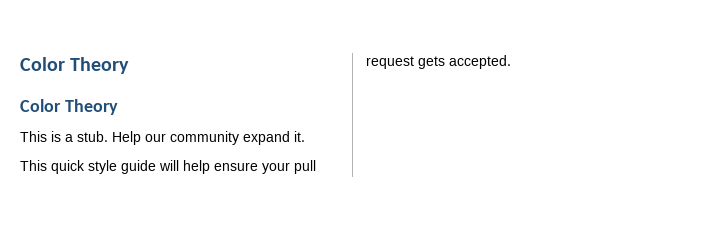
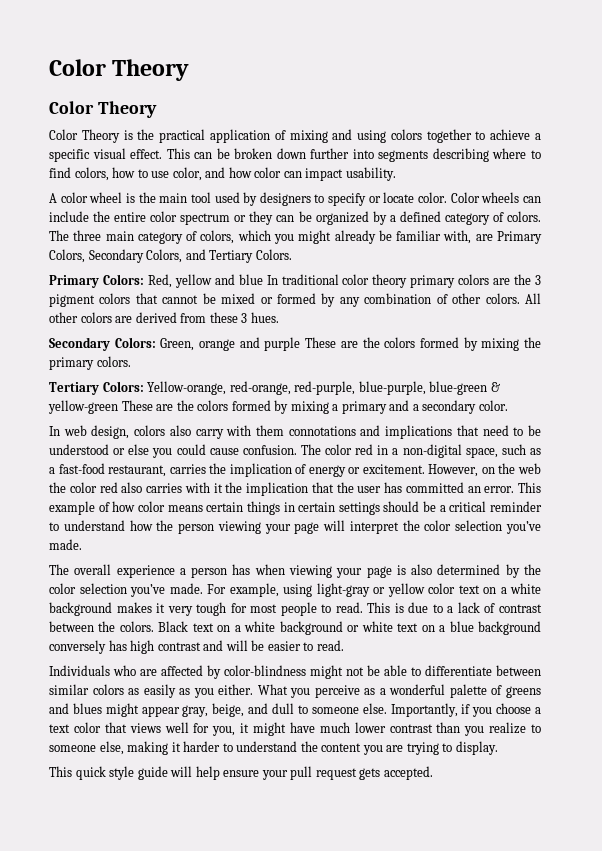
[20,131,305,145] This is a stub. Help our community expand it. -> [49,129,541,143] [49,148,542,162] [49,167,396,181] [49,192,541,206] [49,211,541,225] [49,230,542,244] [49,249,292,263] [49,274,541,288] [49,293,541,307] [49,312,279,323] [49,337,541,351] [49,356,131,370] [49,381,500,395] [48,400,508,414] [49,425,541,439] [49,444,541,458] [49,463,542,477] [49,482,541,496] [49,501,543,515] [49,520,541,534] [49,539,82,550] [49,564,541,578] [49,583,541,597] [49,602,542,616] [49,621,541,635] [49,640,344,654] [49,665,541,679] [49,684,542,698] [49,703,542,717] [49,722,541,736] [49,741,498,755] Color Theory is the practical application of mixing and using colors together to achieve a specific visual effect. This can be broken down further into segments describing where to find colors, how to use color, and how color can impact usability. // A color wheel is the main tool used by designers to specify or locate color. Color wheels can include the entire color spectrum or they can be organized by a defined category of colors. The three main category of colors, which you might already be familiar with, are Primary Colors, Secondary Colors, and Tertiary Colors. // Primary Colors: Red, yellow and blue In traditional color theory primary colors are the 3 pigment colors that cannot be mixed or formed by any combination of other colors. All other colors are derived from these 3 hues. // Secondary Colors: Green, orange and purple These are the colors formed by mixing the primary colors. // Tertiary Colors: Yellow-orange, red-orange, red-purple, blue-purple, blue-green & yellow-green These are the colors formed by mixing a primary and a secondary color. // In web design, colors also carry with them connotations and implications that need to be understood or else you could cause confusion. The color red in a non-digital space, such as a fast-food restaurant, carries the implication of energy or excitement. However, on the web the color red also carries with it the implication that the user has committed an error. This example of how color means certain things in certain settings should be a critical reminder to understand how the person viewing your page will interpret the color selection you’ve made. // The overall experience a person has when viewing your page is also determined by the color selection you’ve made. For example, using light-gray or yellow color text on a white background makes it very tough for most people to read. This is due to a lack of contrast between the colors. Black text on a white background or white text on a blue background conversely has high contrast and will be easier to read. // Individuals who are affected by color-blindness might not be able to differentiate between similar colors as easily as you either. What you perceive as a wonderful palette of greens and blues might appear gray, beige, and dull to someone else. Importantly, if you choose a text color that views well for you, it might have much lower contrast than you realize to someone else, making it harder to understand the content you are trying to display.

